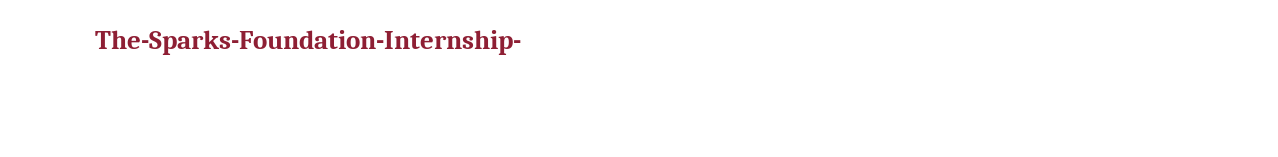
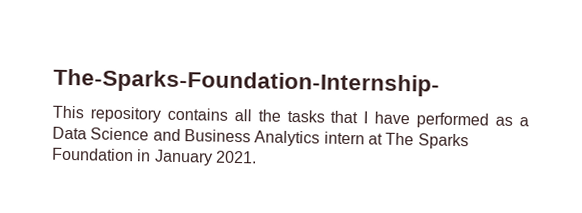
(521, 42) none -> [52,105,530,129] [52,126,469,150] [52,147,257,166] // This repository contains all the tasks that I have performed as a Data Science and Business Analytics intern at The Sparks Foundation in January 2021.

